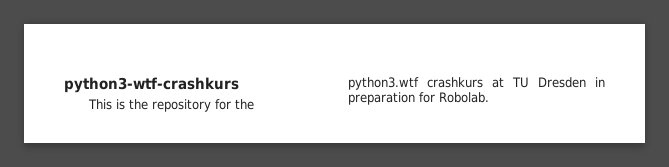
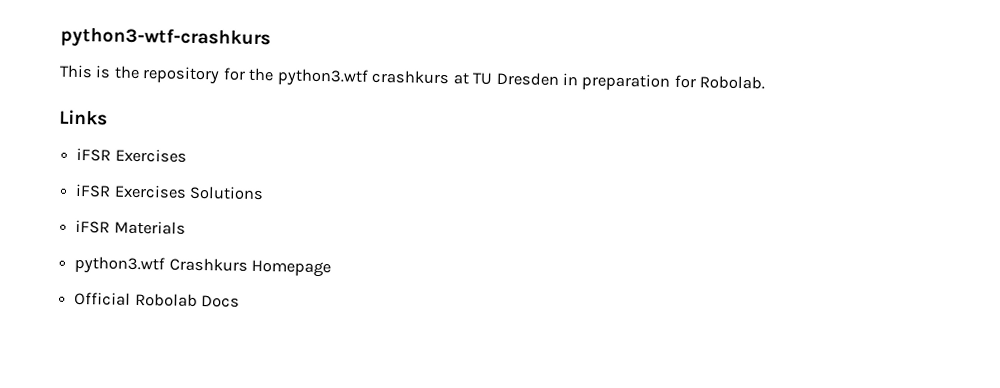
(489, 97) none -> [59,109,108,126] [76,147,187,163] [75,183,265,201] [75,219,186,235] [74,255,332,278] [74,291,241,308] // Links // iFSR Exercises // iFSR Exercises Solutions // iFSR Materials // python3.wtf Crashkurs Homepage // Official Robolab Docs

